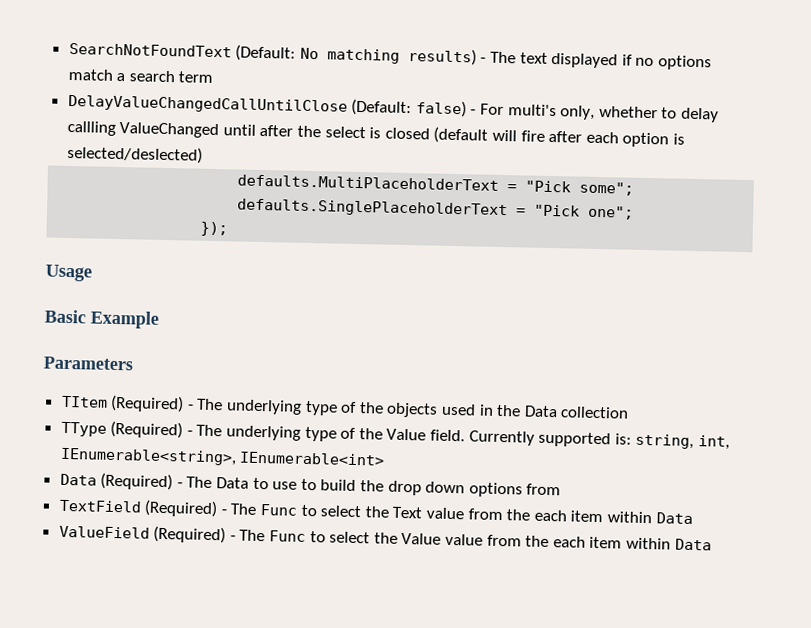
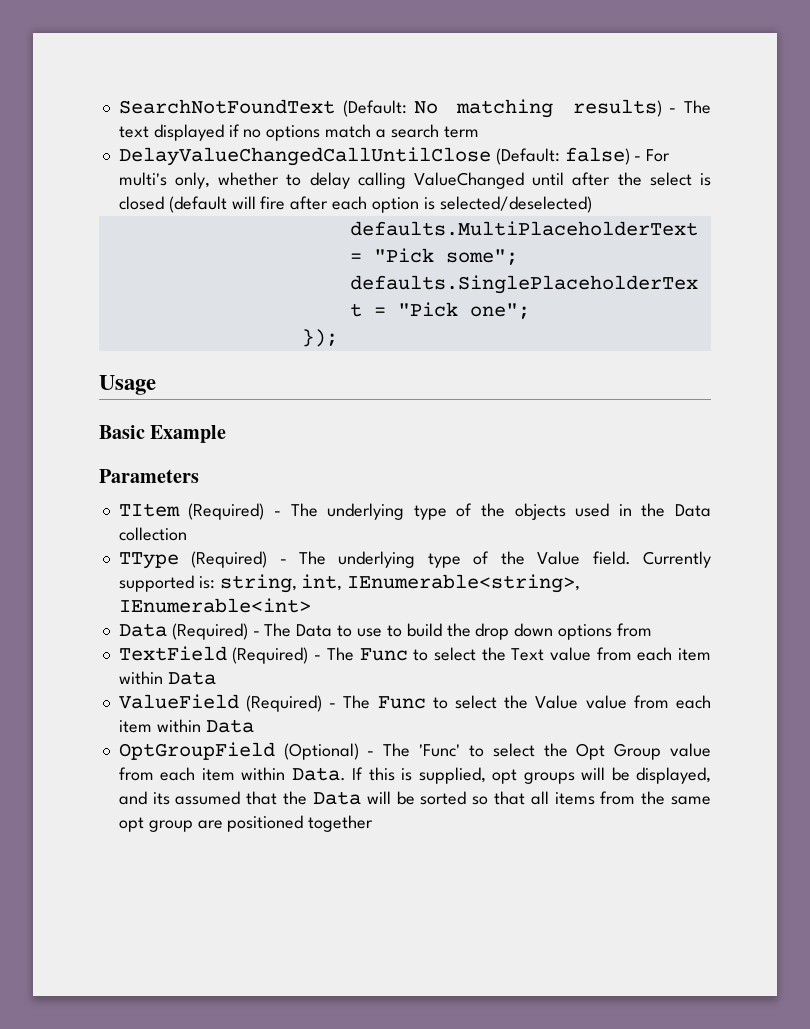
[66,120,116,136] callling -> [357,172,406,189] calling
[66,144,203,164] selected/deslected) -> [439,196,592,213] selected/deselected)
[506,509,531,521] the -> (632, 654) none
[525,535,712,551] the each item within Data -> [676,695,711,709] [118,719,254,733] [118,742,711,760] [118,767,711,784] [118,791,712,805] [118,815,374,832] each item within Data // OptGroupField (Optional) - The 'Func' to select the Opt Group value from each item within Data. If this is supplied, opt groups will be displayed, and its assumed that the Data will be sorted so that all items from the same opt group are positioned together

